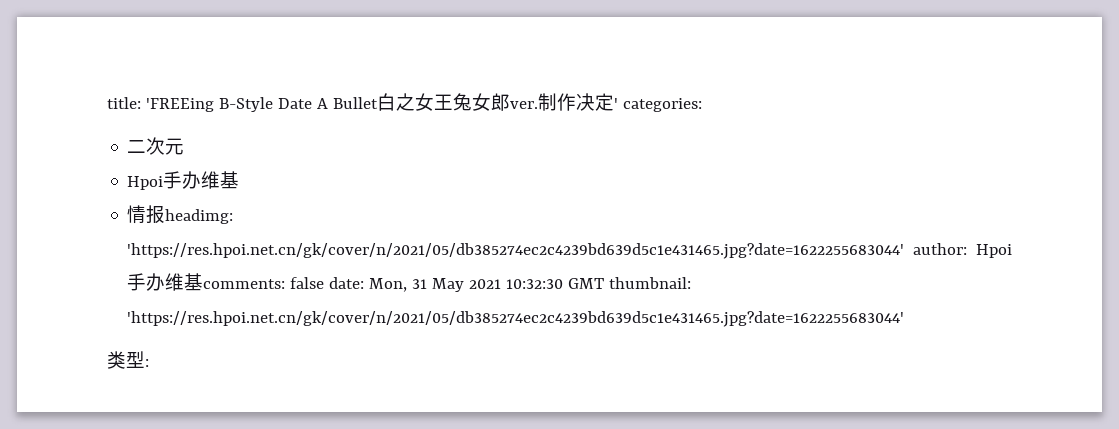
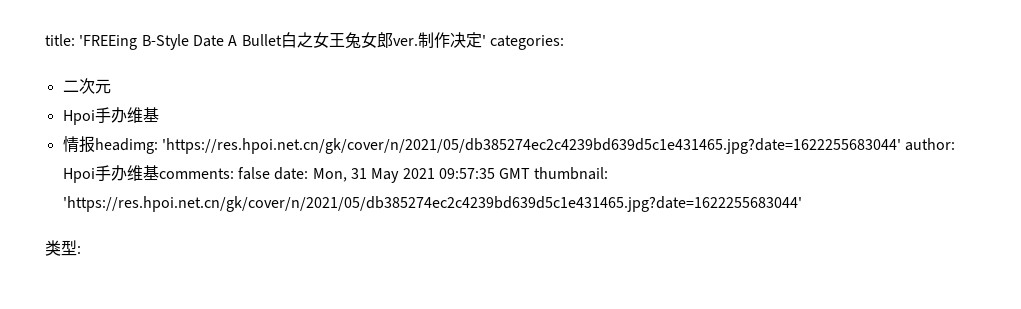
[506,279,564,289] 10:32:30 -> [438,168,495,179] 09:57:35

